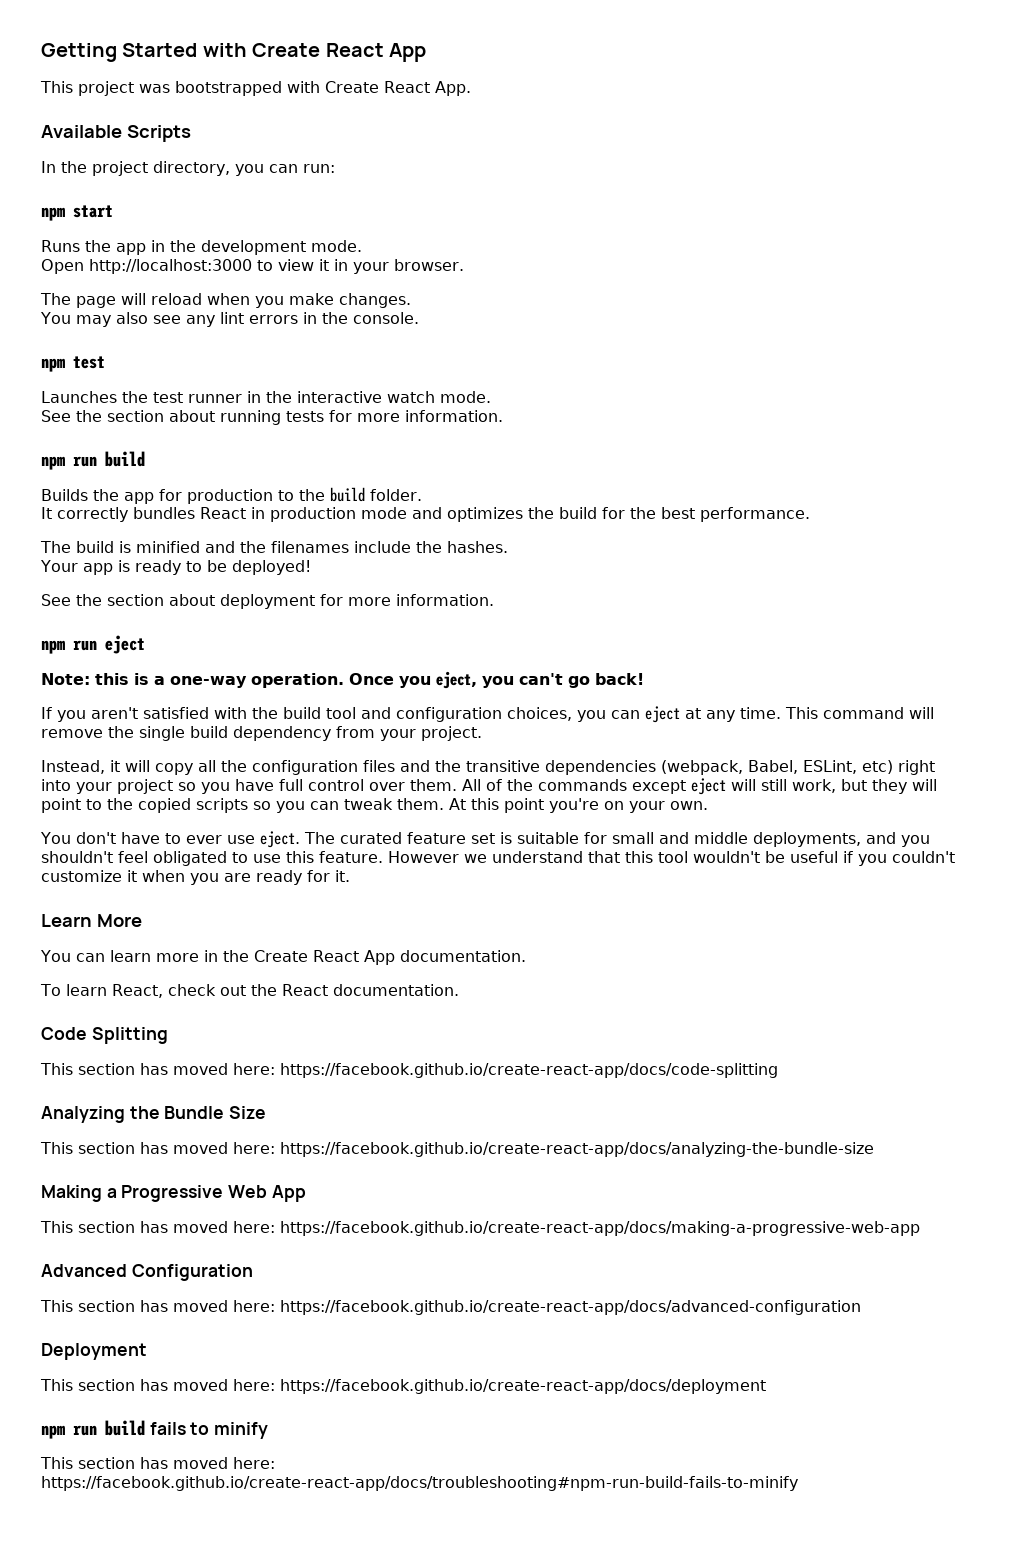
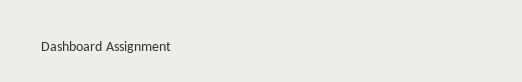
[41,43,426,62] [40,81,471,96] [41,125,191,142] [41,161,335,176] [41,205,113,221] [41,240,362,255] [41,259,464,274] [40,293,411,308] [40,312,419,327] [41,356,105,372] [41,391,491,403] [41,410,503,425] [41,451,145,470] [41,487,422,504] [41,507,810,522] [40,541,508,553] [40,560,311,575] [41,594,494,609] [41,635,145,654] [41,671,644,689] [41,706,934,723] [41,726,482,741] [41,760,935,775] [41,778,937,795] [41,798,708,813] [40,831,930,848] [41,851,955,866] [41,870,350,885] [41,914,142,927] [40,950,526,965] [40,984,459,998] [41,1027,168,1044] [40,1063,778,1078] [41,1106,267,1123] [40,1142,874,1157] [41,1185,306,1202] [40,1221,920,1236] [41,1264,253,1281] [40,1300,861,1315] [41,1343,147,1360] [40,1379,766,1394] [41,1420,269,1439] [40,1457,275,1469] [41,1476,798,1491] Getting Started with Create React App // This project was bootstrapped with Create React App. // Available Scripts // In the project directory, you can run: // npm start // Runs the app in the development mode. // Open http://localhost:3000 to view it in your browser. // The page will reload when you make changes. // You may also see any lint errors in the console. // npm test // Launches the test runner in the interactive watch mode. // See the section about running tests for more information. // npm run build // Builds the app for production to the build folder. // It correctly bundles React in production mode and optimizes the build for the best performance. // The build is minified and the filenames include the hashes. // Your app is ready to be deployed! // See the section about deployment for more information. // npm run eject // Note: this is a one-way operation. Once you eject, you can't go back! // If you aren't satisfied with the build tool and configuration choices, you can eject at any time. This command will remove the single build dependency from your project. // Instead, it will copy all the configuration files and the transitive dependencies (webpack, Babel, ESLint, etc) right into your project so you have full control over them. All of the commands except eject will still work, but they will point to the copied scripts so you can tweak them. At this point you're on your own. // You don't have to ever use eject. The curated feature set is suitable for small and middle deployments, and you shouldn't feel obligated to use this feature. However we understand that this tool wouldn't be useful if you couldn't customize it when you are ready for it. // Learn More // You can learn more in the Create React App documentation. // To learn React, check out the React documentation. // Code Splitting // This section has moved here: https://facebook.github.io/create-react-app/docs/code-splitting // Analyzing the Bundle Size // This section has moved here: https://facebook.github.io/create-react-app/docs/analyzing-the-bundle-size // Making a Progressive Web App // This section has moved here: https://facebook.github.io/create-react-app/docs/making-a-progressive-web-app // Advanced Configuration // This section has moved here: https://facebook.github.io/create-react-app/docs/advanced-configuration // Deployment // This section has moved here: https://facebook.github.io/create-react-app/docs/deployment // npm run build fails to minify // This section has moved here: https://facebook.github.io/create-react-app/docs/troubleshooting#npm-run-build-fails-to-minify -> [41,41,171,53] Dashboard Assignment

